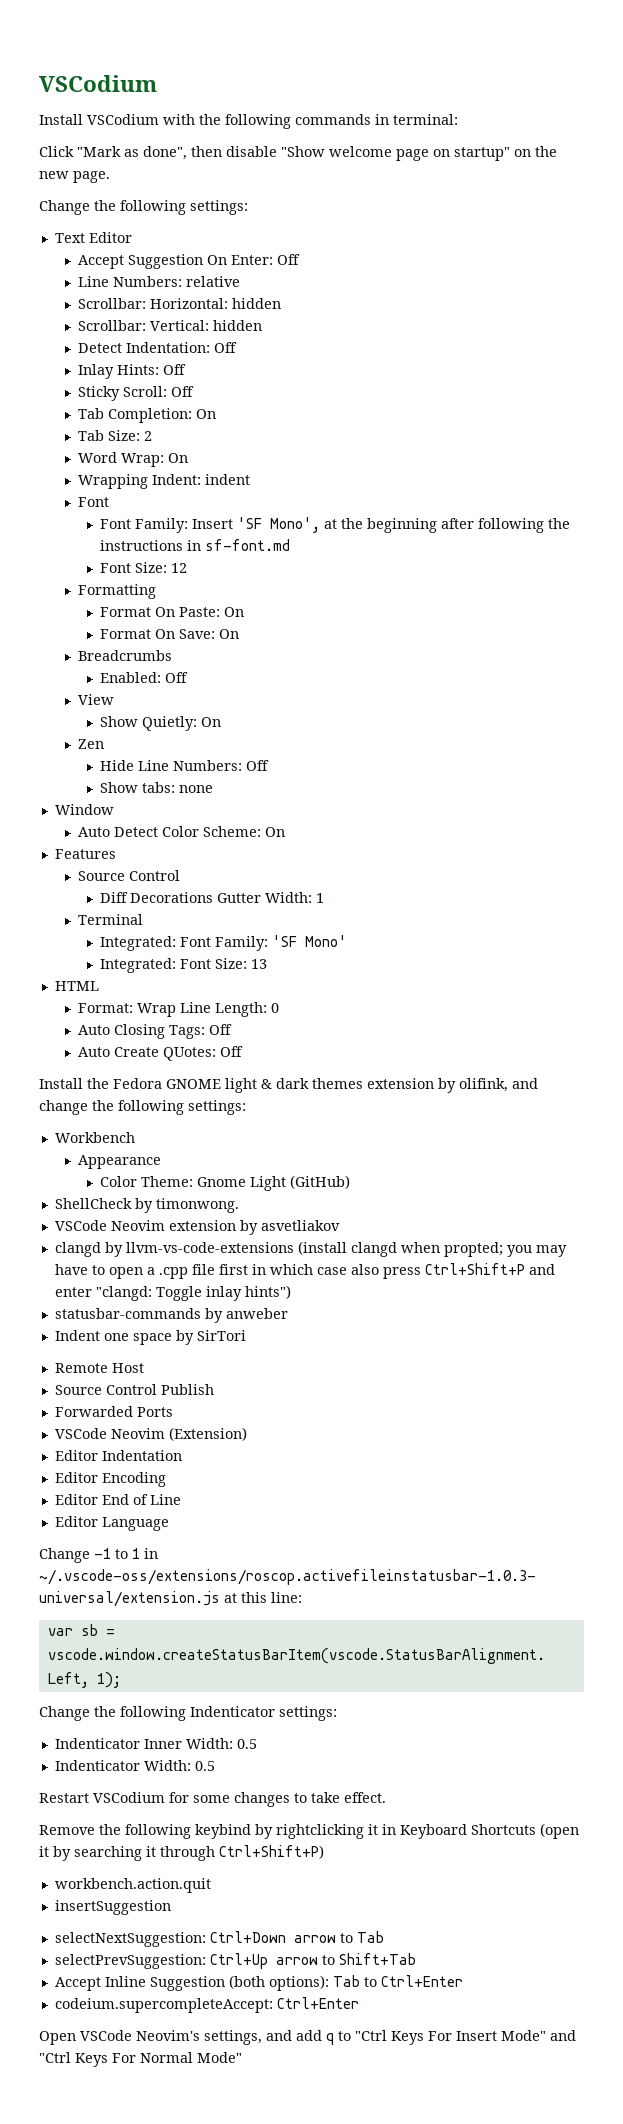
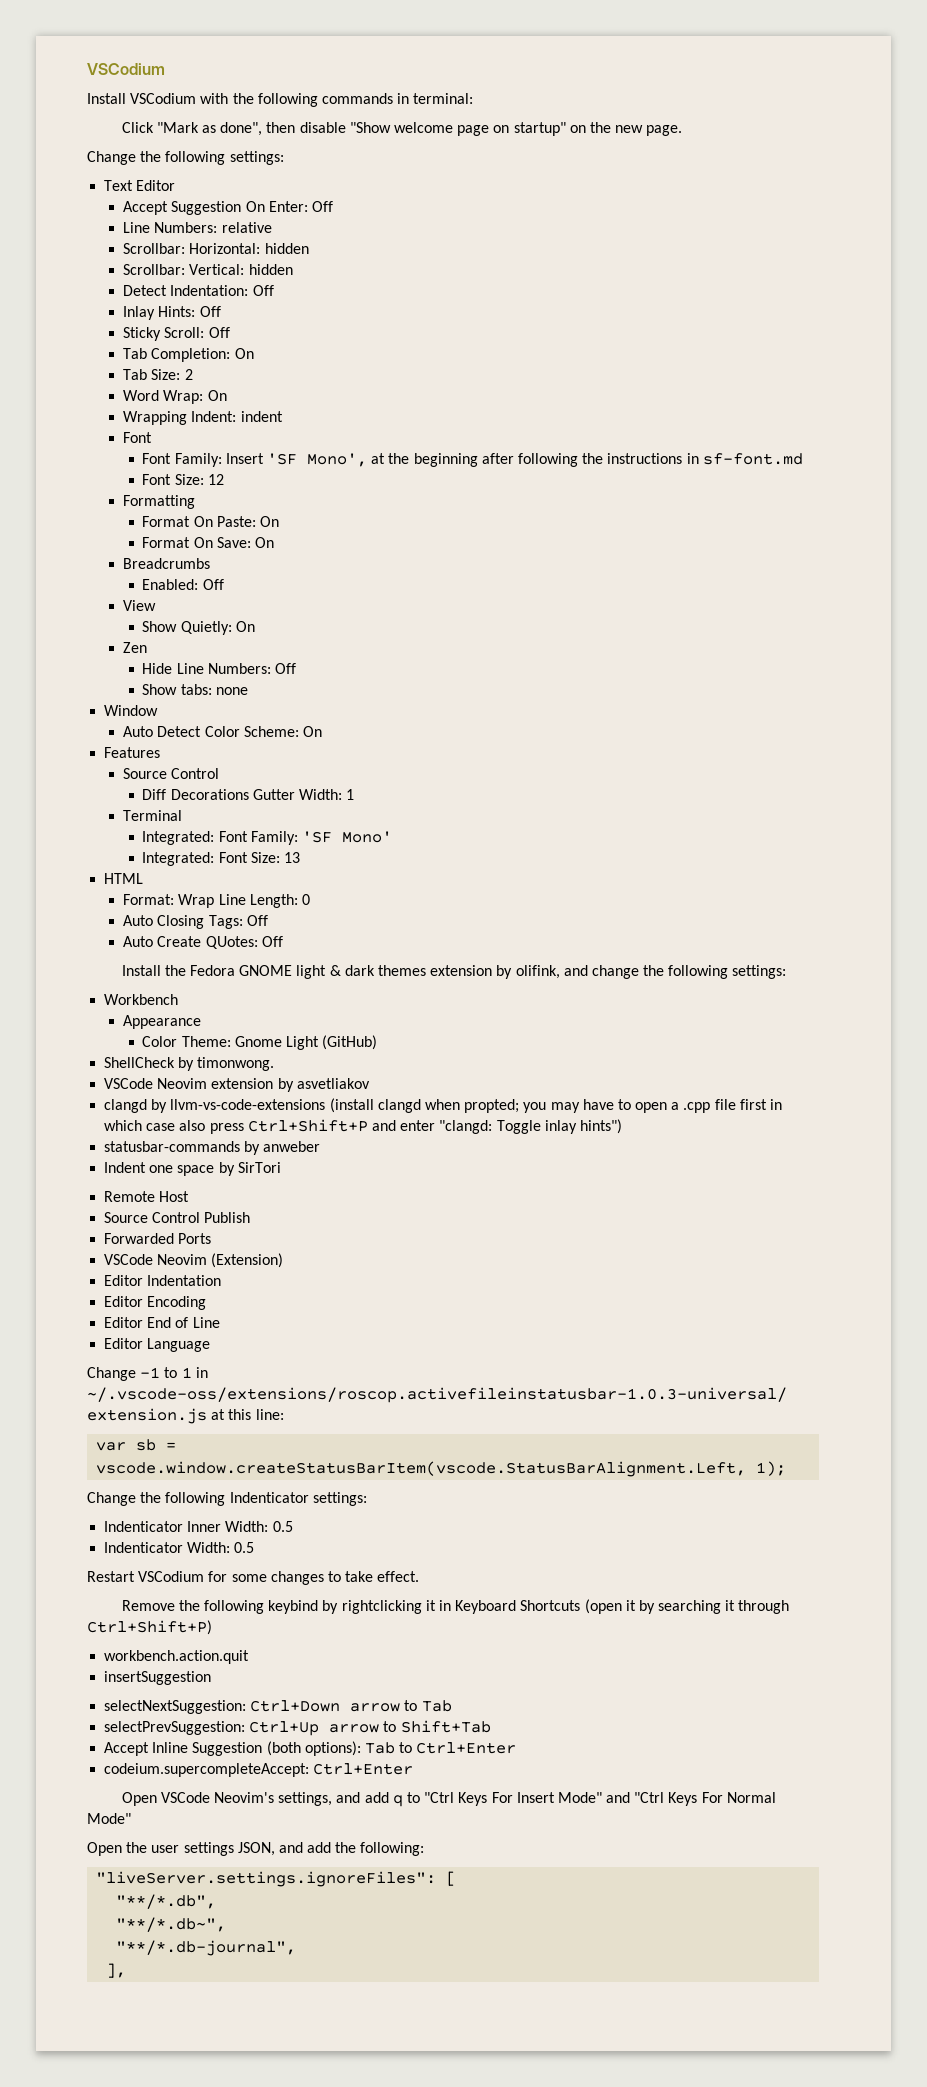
(242, 2057) none -> [87,1842,425,1856] [96,1871,457,1887] [116,1894,217,1909] [116,1917,227,1932] [116,1940,297,1956] [106,1963,127,1978] // Open the user settings JSON, and add the following: // "liveServer.settings.ignoreFiles": [ // "**/*.db", // "**/*.db~", // "**/*.db-journal", // ],

